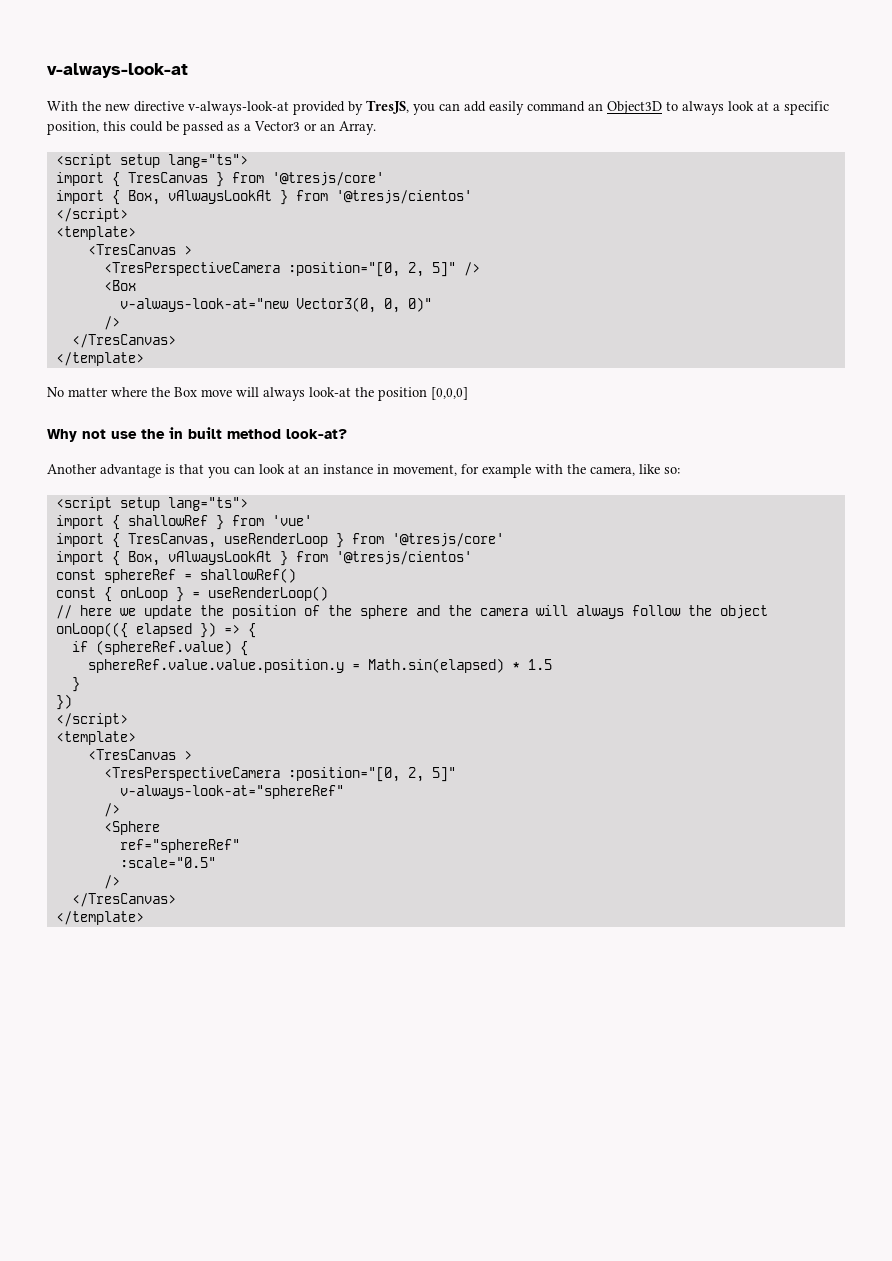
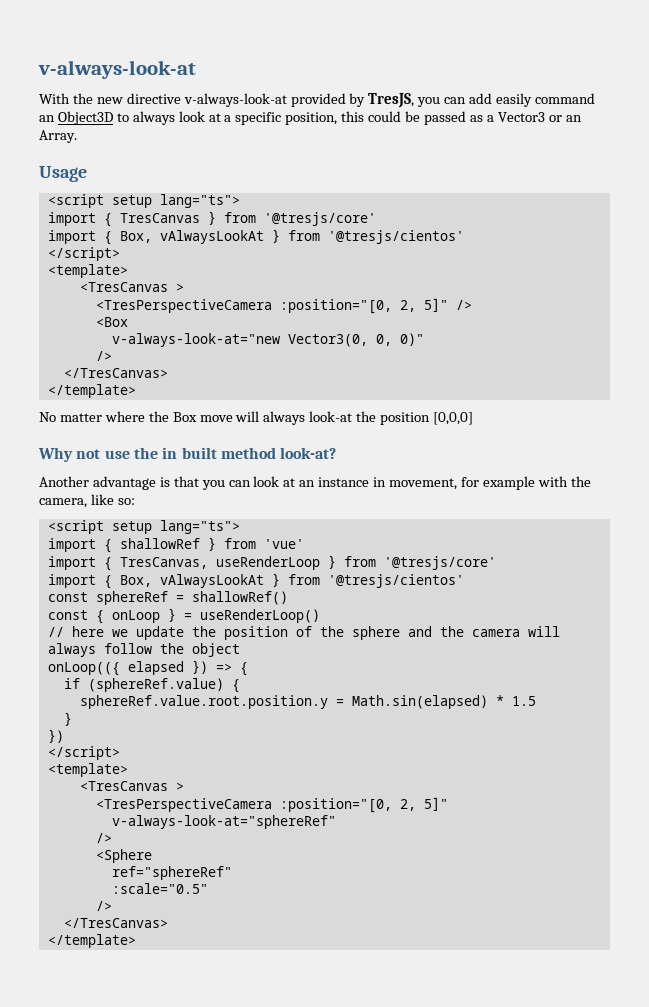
(376, 128) none -> [39,166,87,182] // Usage
[87,659,344,673] sphereRef.value.value.position.y -> [79,695,328,709] sphereRef.value.root.position.y

